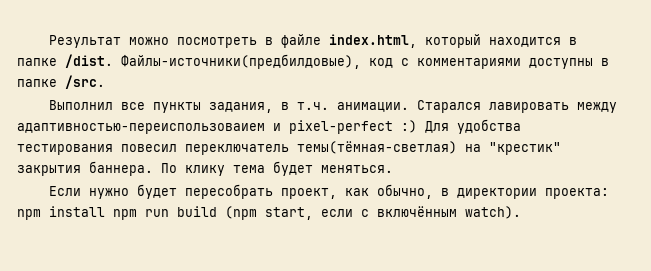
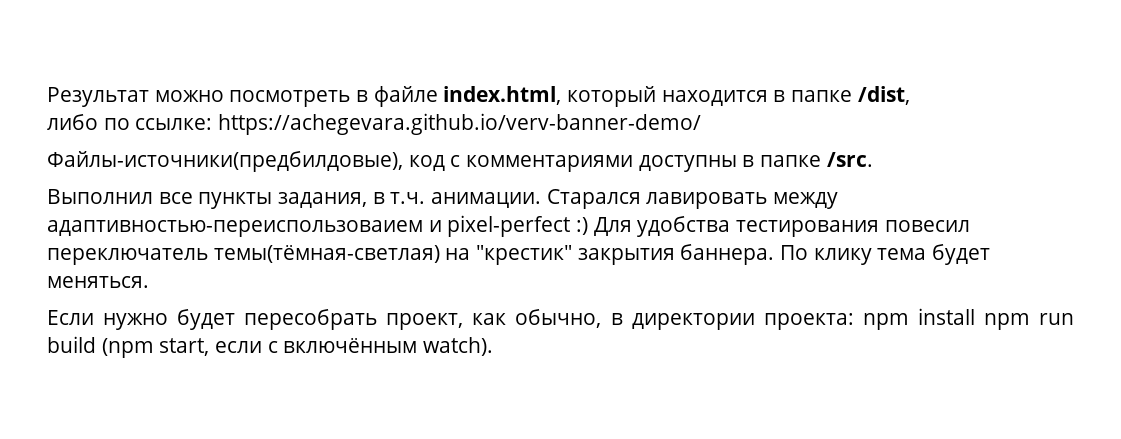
[65,54,113,68] /dist. -> [857,86,910,105] [47,113,702,135] /dist, // либо по ссылке: https://achegevara.github.io/verv-banner-demo/ //

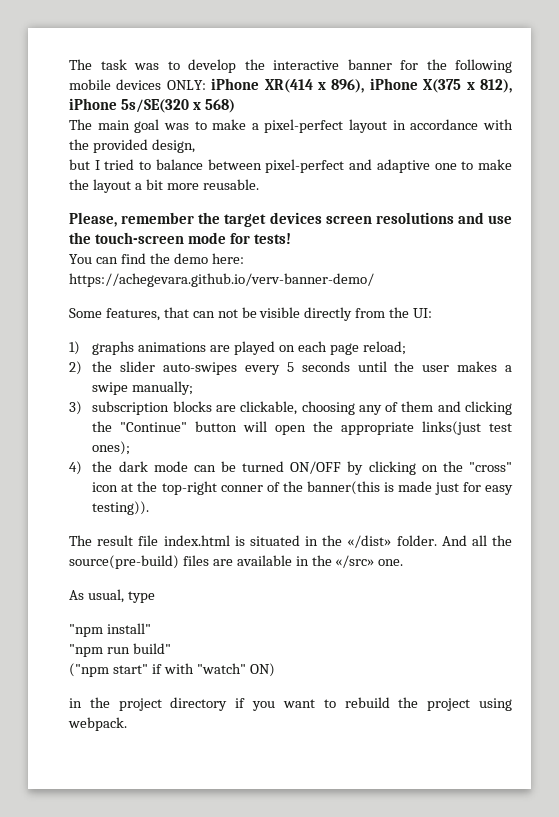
[47,86,910,107] [47,113,702,135] [47,151,873,172] [47,189,839,209] [47,215,970,237] [47,244,991,265] [47,276,149,288] [47,308,1074,330] [47,336,494,358] Результат можно посмотреть в файле index.html, который находится в папке /dist, // либо по ссылке: https://achegevara.github.io/verv-banner-demo/ // Файлы-источники(предбилдовые), код с комментариями доступны в папке /src. // Выполнил все пункты задания, в т.ч. анимации. Старался лавировать между адаптивностью-переиспользоваием и pixel-perfect :) Для удобства тестирования повесил переключатель темы(тёмная-светлая) на "крестик" закрытия баннера. По клику тема будет меняться. // Если нужно будет пересобрать проект, как обычно, в директории проекта: npm install npm run build (npm start, если с включённым watch). -> [69,59,512,73] [69,78,512,93] [69,98,235,113] [69,119,513,133] [69,139,195,153] [69,159,513,173] [69,179,259,193] [69,212,512,227] [69,232,291,244] [69,253,244,264] [69,273,374,287] [69,307,433,321] [69,341,406,355] [69,361,513,375] [92,381,194,395] [69,401,512,415] [92,421,513,435] [92,441,131,455] [69,461,512,475] [92,481,513,495] [92,501,150,515] [69,535,512,548] [69,555,404,569] [69,589,155,603] [69,623,151,637] [69,643,171,657] [69,663,275,677] [69,697,512,711] [68,717,127,731] The task was to develop the interactive banner for the following mobile devices ONLY: iPhone XR(414 x 896), iPhone X(375 x 812), iPhone 5s/SE(320 x 568) // The main goal was to make a pixel-perfect layout in accordance with the provided design, // but I tried to balance between pixel-perfect and adaptive one to make the layout a bit more reusable. // Please, remember the target devices screen resolutions and use the touch-screen mode for tests! // You can find the demo here: https://achegevara.github.io/verv-banner-demo/ // Some features, that can not be visible directly from the UI: // 1) graphs animations are played on each page reload; // 2) the slider auto-swipes every 5 seconds until the user makes a swipe manually; // 3) subscription blocks are clickable, choosing any of them and clicking the "Continue" button will open the appropriate links(just test ones); // 4) the dark mode can be turned ON/OFF by clicking on the "cross" icon at the top-right conner of the banner(this is made just for easy testing)). // The result file index.html is situated in the «/dist» folder. And all the source(pre-build) files are available in the «/src» one. // As usual, type // "npm install" // "npm run build" // ("npm start" if with "watch" ON) // in the project directory if you want to rebuild the project using webpack.

